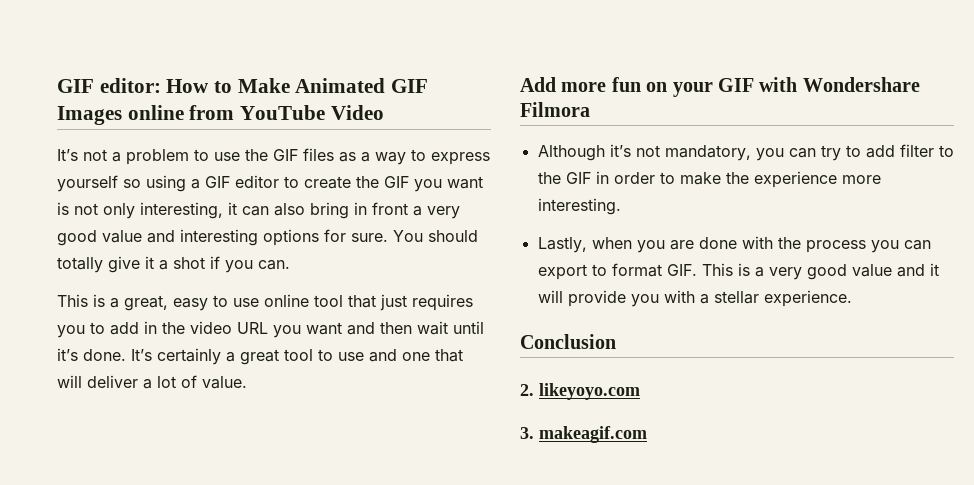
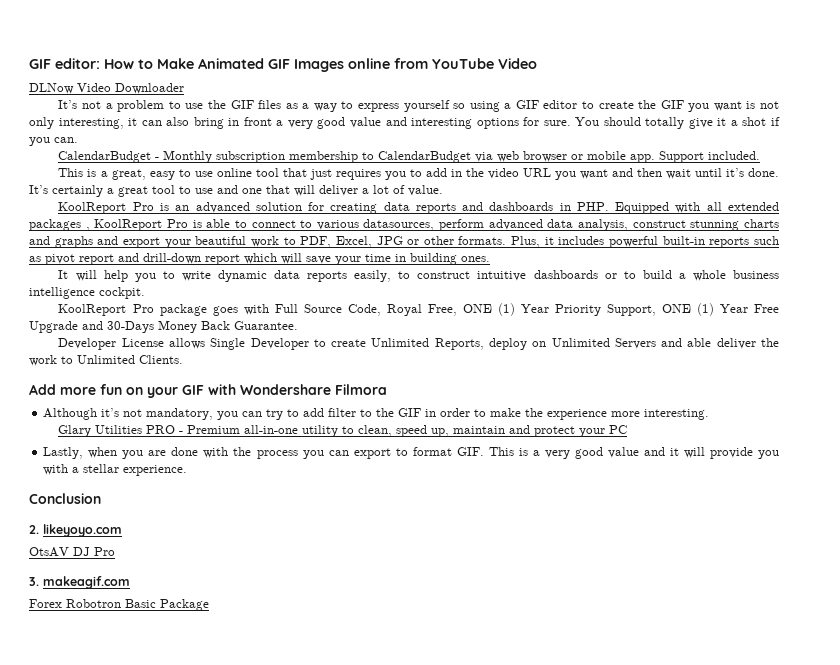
(384, 112) none -> [29,83,184,94] // DLNow Video Downloader
(290, 265) none -> [58,150,761,163] // CalendarBudget - Monthly subscription membership to CalendarBudget via web browser or mobile app. Support included.
(247, 382) none -> [58,202,780,214] [29,219,779,231] [29,236,779,248] [29,253,490,265] [58,270,780,282] [29,287,145,299] [58,303,780,316] [29,320,298,333] [58,338,779,350] [29,355,183,366] // KoolReport Pro is an advanced solution for creating data reports and dashboards in PHP. Equipped with all extended packages , KoolReport Pro is able to connect to various datasources, perform advanced data analysis, construct stunning charts and graphs and export your beautiful work to PDF, Excel, JPG or other formats. Plus, it includes powerful built-in reports such as pivot report and drill-down report which will save your time in building ones. // It will help you to write dynamic data reports easily, to construct intuitive dashboards or to build a whole business intelligence cockpit. // KoolReport Pro package goes with Full Source Code, Royal Free, ONE (1) Year Priority Support, ONE (1) Year Free Upgrade and 30-Days Money Back Guarantee. // Developer License allows Single Developer to create Unlimited Reports, deploy on Unlimited Servers and able deliver the work to Unlimited Clients.
(621, 206) none -> [58,425,628,437] // Glary Utilities PRO - Premium all-in-one utility to clean, speed up, maintain and protect your PC
(640, 391) none -> [29,547,115,557] // OtsAV DJ Pro
(647, 434) none -> [29,599,209,611] // Forex Robotron Basic Package

